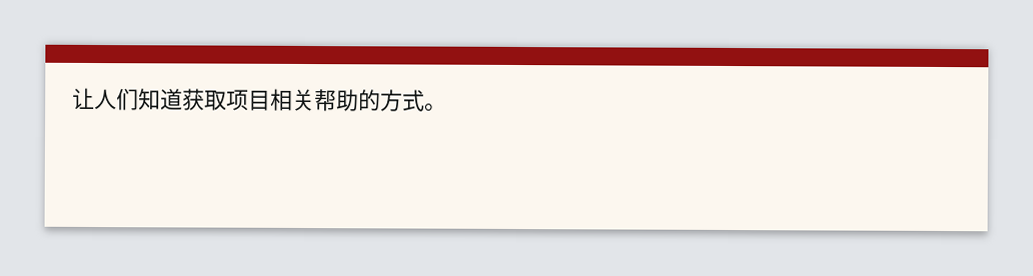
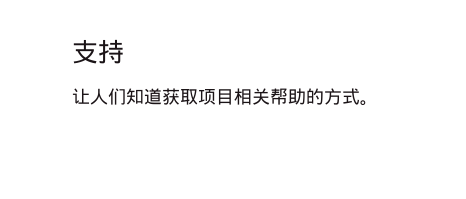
(72, 99) none -> [72,39,124,64] 支持 //

